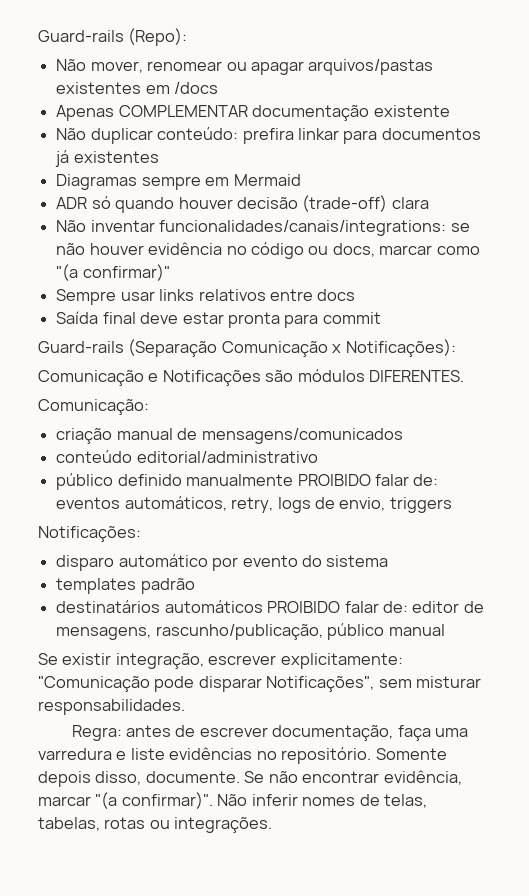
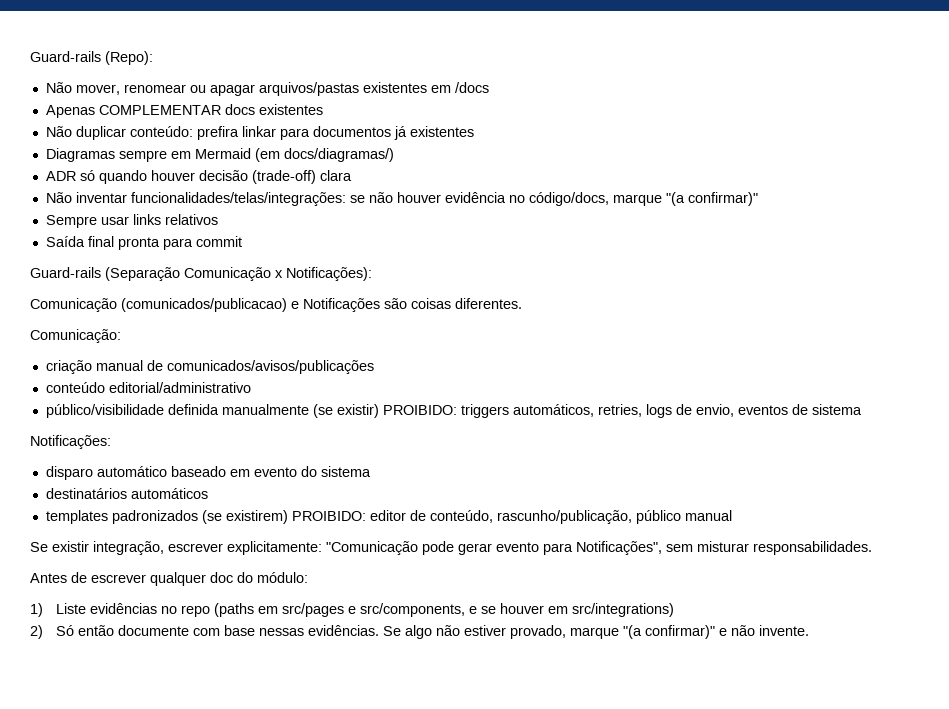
[252,105,450,121] documentação existente -> [224,104,323,115] docs existentes
(301, 180) none -> [254,148,394,162] (em docs/diagramas/)
[159,220,447,236] funcionalidades/canais/integrations: -> [130,192,346,206] funcionalidades/telas/integrações:
[250,242,480,259] código ou docs, marcar como -> [528,192,662,206] código/docs, marque
[269,289,356,301] entre docs -> (218, 219) none
[140,312,224,324] deve estar -> (114, 241) none
(144, 378) none -> [121,298,287,312] (comunicados/publicacao)
[297,369,465,382] módulos DIFERENTES. -> [411,298,522,309] coisas diferentes.
[201,428,403,444] mensagens/comunicados -> [166,360,374,374] comunicados/avisos/publicações
[56,473,439,490] [56,496,452,513] público definido manualmente PROIBIDO falar de: eventos automáticos, retry, logs de envio, triggers -> [45,404,862,418] público/visibilidade definida manualmente (se existir) PROIBIDO: triggers automáticos, retries, logs de envio, eventos de sistema
[212,557,239,571] por -> [170,466,250,477] baseado em
[56,578,195,594] // templates padrão -> (371, 471) none
[267,601,408,613] PROIBIDO falar de: -> [45,510,366,524] // templates padronizados (se existirem) PROIBIDO:
[56,627,152,640] mensagens, -> [429,510,493,523] conteúdo,
[198,676,262,692] disparar -> [458,542,573,555] gerar evento para
[71,725,469,741] [38,747,447,764] [38,770,462,787] [38,792,428,809] [38,817,273,833] Regra: antes de escrever documentação, faça uma varredura e liste evidências no repositório. Somente depois disso, documente. Se não encontrar evidência, marcar "(a confirmar)". Não inferir nomes de telas, tabelas, rotas ou integrações. -> [30,572,308,586] [30,603,674,617] [30,625,809,639] Antes de escrever qualquer doc do módulo: // 1) Liste evidências no repo (paths em src/pages e src/components, e se houver em src/integrations) // 2) Só então documente com base nessas evidências. Se algo não estiver provado, marque "(a confirmar)" e não invente.

